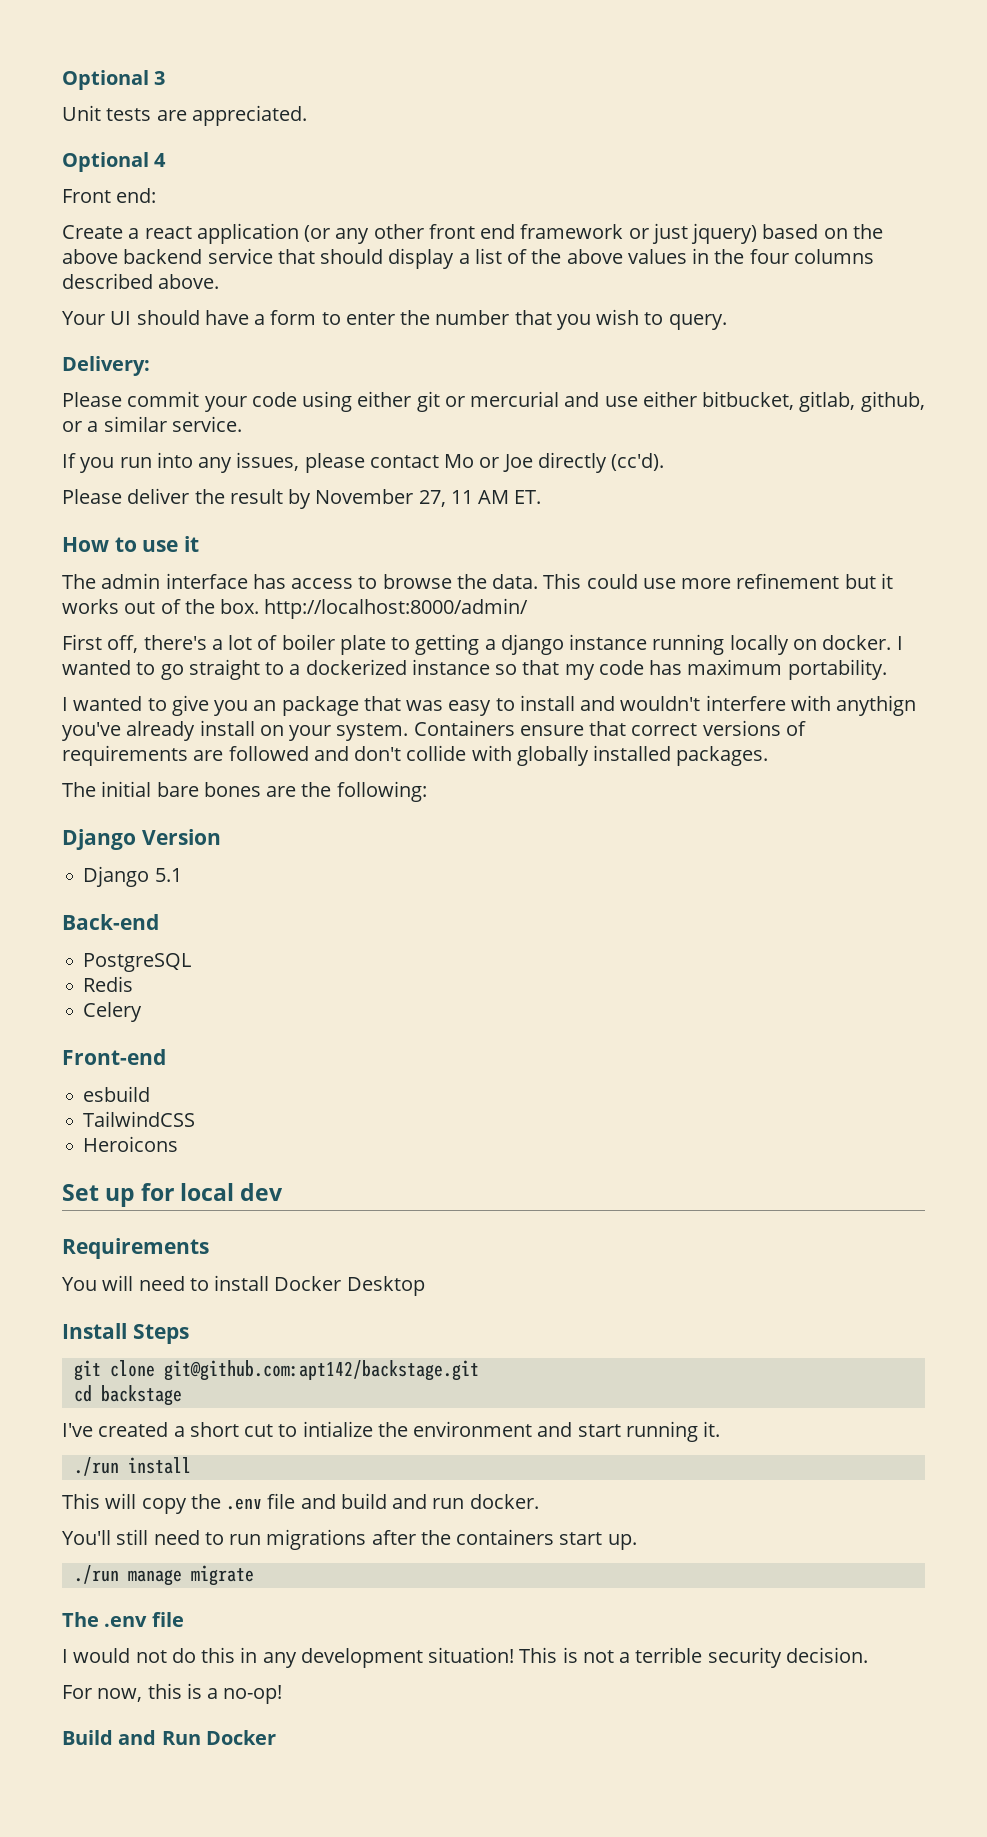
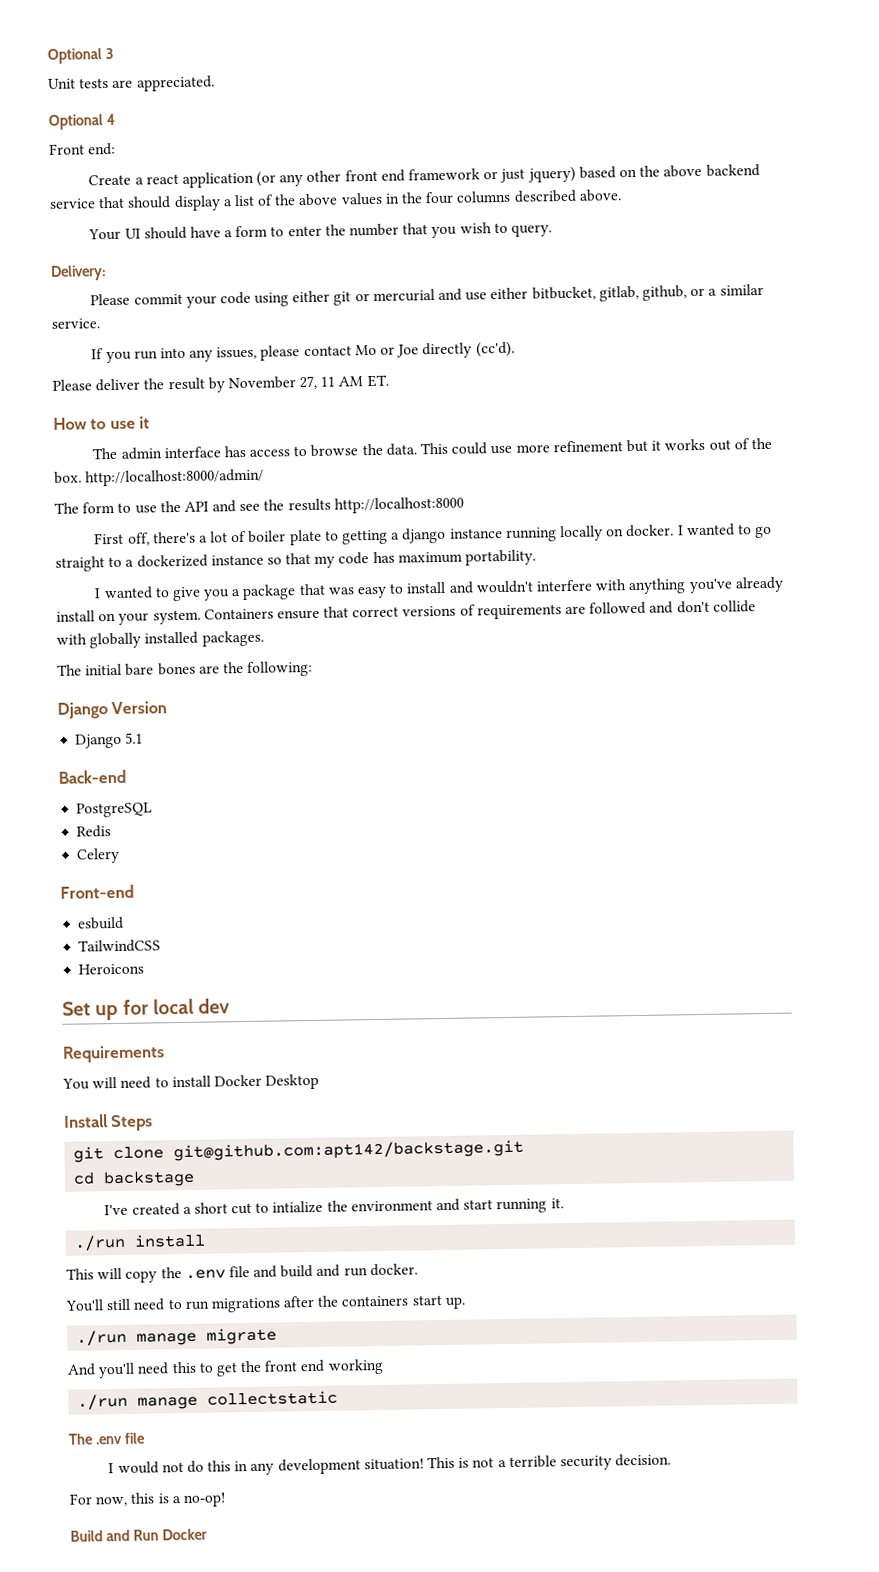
(529, 608) none -> [54,496,464,514] // The form to use the API and see the results http://localhost:8000
[253,700,277,711] an -> [231,589,242,597] a
[836,695,917,716] anythign -> [628,578,687,595] anything
(254, 1575) none -> [67,1358,384,1379] [77,1390,339,1410] // And you'll need this to get the front end working // ./run manage collectstatic

